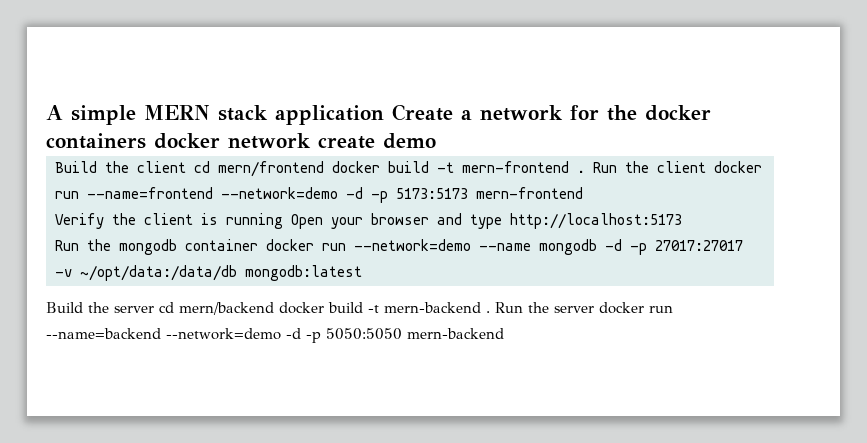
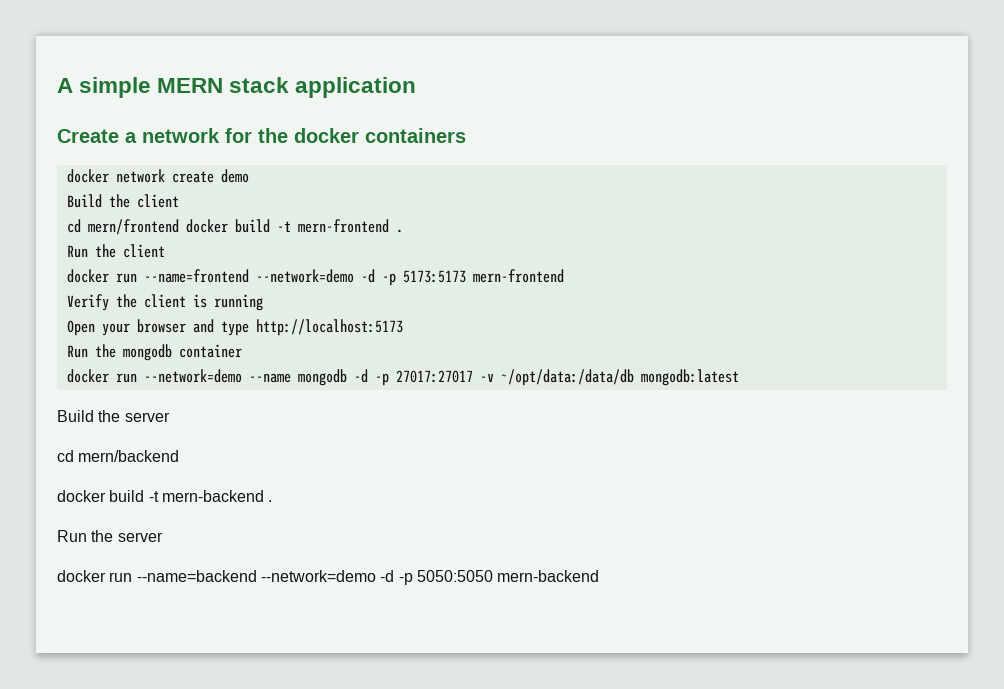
(384, 115) none -> (417, 87) //
(146, 141) none -> (466, 135) //
(186, 167) none -> (179, 201) //
(585, 171) none -> (403, 231) //
(706, 167) none -> (165, 251) //
(283, 221) none -> (263, 302) //
(258, 245) none -> (242, 351) //
(154, 309) none -> (170, 417) //
(274, 308) none -> (180, 456) //
(490, 312) none -> (273, 501) //
(594, 309) none -> (163, 537) //

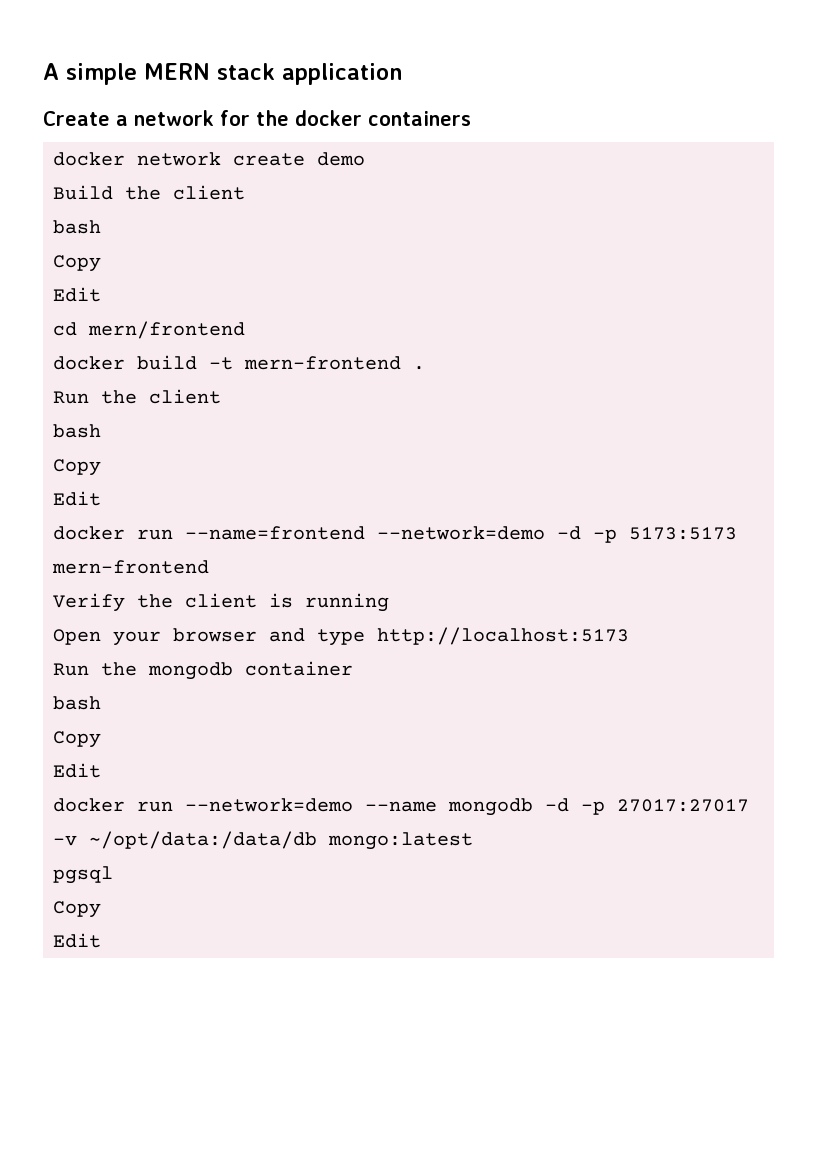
(179, 201) none -> [53,220,102,234] [53,255,102,272] [53,287,102,302] // bash // Copy // Edit
(179, 227) none -> (246, 330) //
(165, 251) none -> [53,424,102,438] [53,459,102,476] [53,491,102,506] // bash // Copy // Edit
(242, 351) none -> [53,696,102,710] [53,731,102,748] [53,763,102,778] // bash // Copy // Edit
[640,369,739,386] [57,410,170,422] [57,450,180,462] [57,490,273,502] [57,530,163,542] [57,570,600,585] mongodb:latest // Build the server // cd mern/backend // docker build -t mern-backend . // Run the server // docker run --name=backend --network=demo -d -p 5050:5050 mern-backend -> [328,832,474,850] [53,866,114,884] [53,901,102,918] [53,933,102,948] mongo:latest // pgsql // Copy // Edit

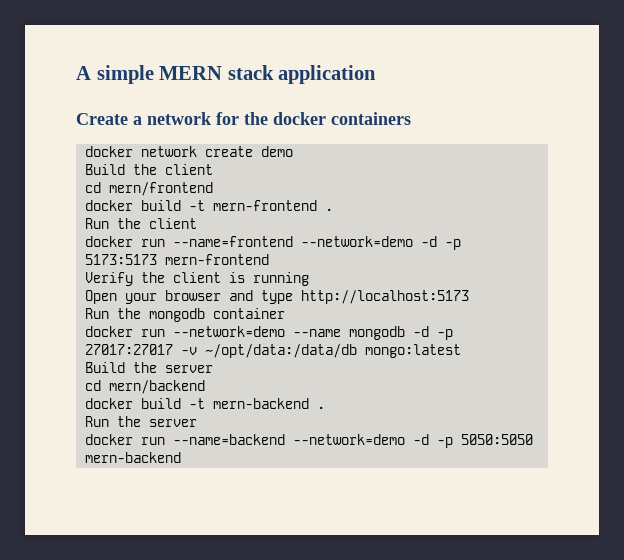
[53,220,102,234] [53,255,102,272] [53,287,102,302] // bash // Copy // Edit -> (213, 169) none
[53,424,102,438] [53,459,102,476] [53,491,102,506] // bash // Copy // Edit -> (197, 223) none
[53,696,102,710] [53,731,102,748] [53,763,102,778] // bash // Copy // Edit -> (285, 313) none
[53,866,114,884] [53,901,102,918] [53,933,102,948] pgsql // Copy // Edit -> [84,362,213,373] [84,380,205,394] [84,398,325,409] [84,416,197,427] [84,434,533,448] [84,452,181,463] Build the server // cd mern/backend // docker build -t mern-backend . // Run the server // docker run --name=backend --network=demo -d -p 5050:5050 mern-backend

